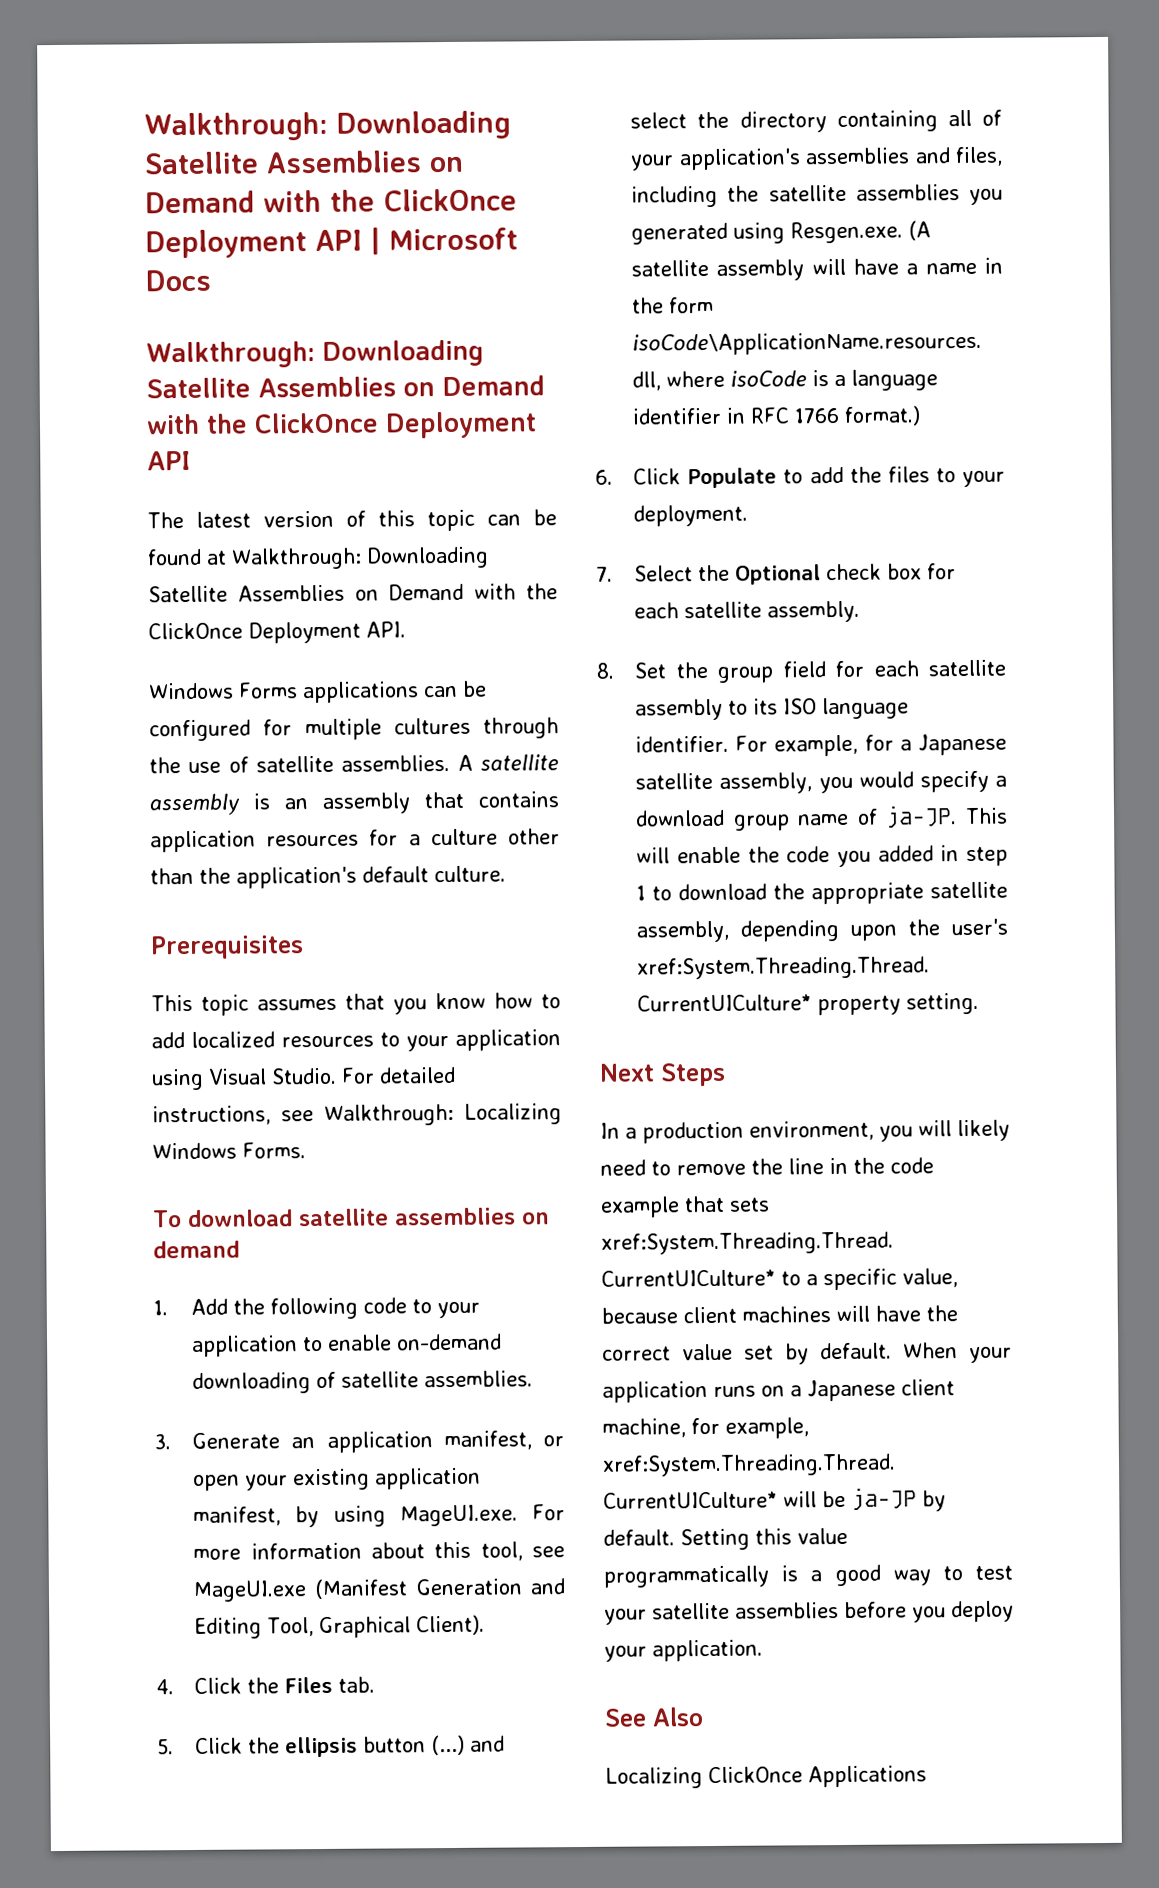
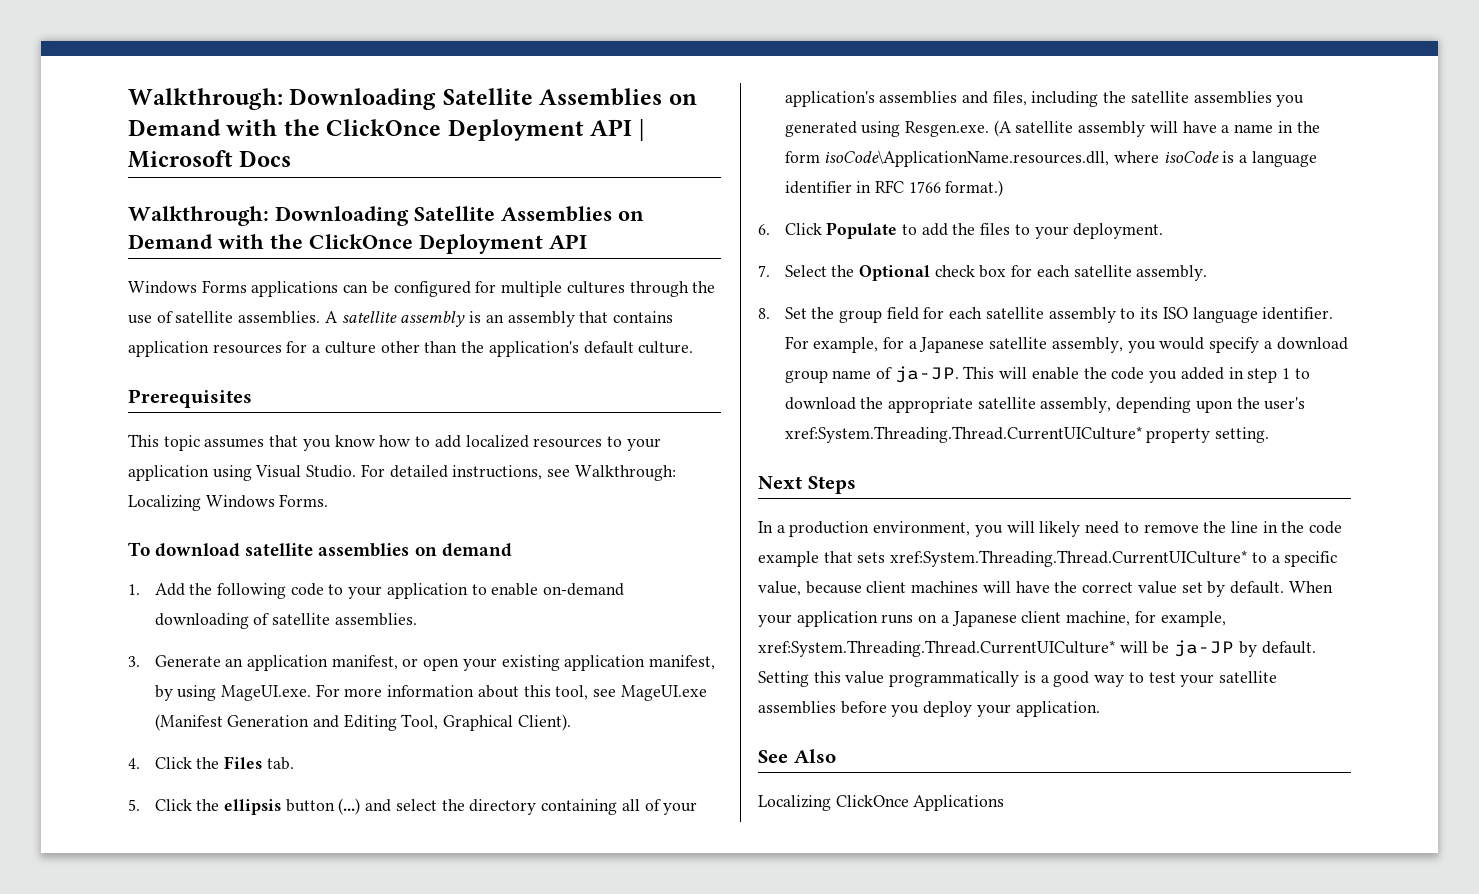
[147,509,557,532] [147,546,489,570] [148,583,558,603] [148,621,406,644] // The latest version of this topic can be found at Walkthrough: Downloading Satellite Assemblies on Demand with the ClickOnce Deployment API. -> (587, 241) none

